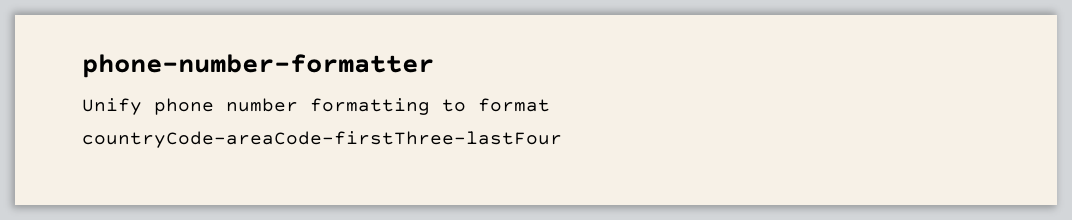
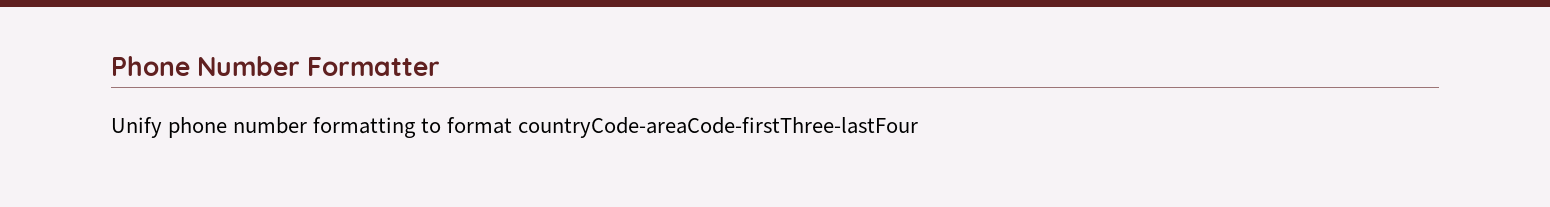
[82,54,434,78] phone-number-formatter -> [111,56,441,76] Phone Number Formatter

